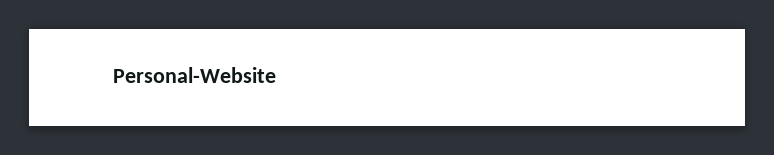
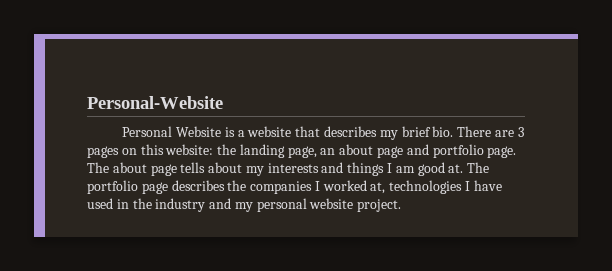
(276, 75) none -> [122,126,524,140] [87,144,517,158] [87,162,490,176] [87,180,502,194] [87,198,402,212] // Personal Website is a website that describes my brief bio. There are 3 pages on this website: the landing page, an about page and portfolio page. The about page tells about my interests and things I am good at. The portfolio page describes the companies I worked at, technologies I have used in the industry and my personal website project.

